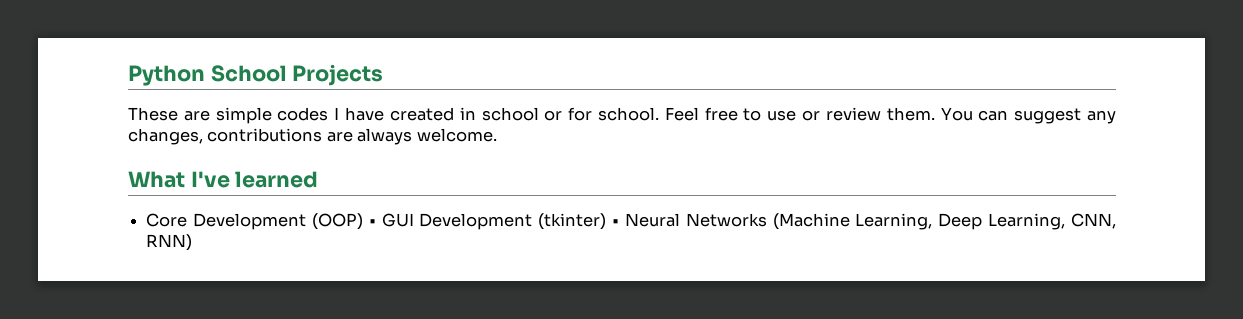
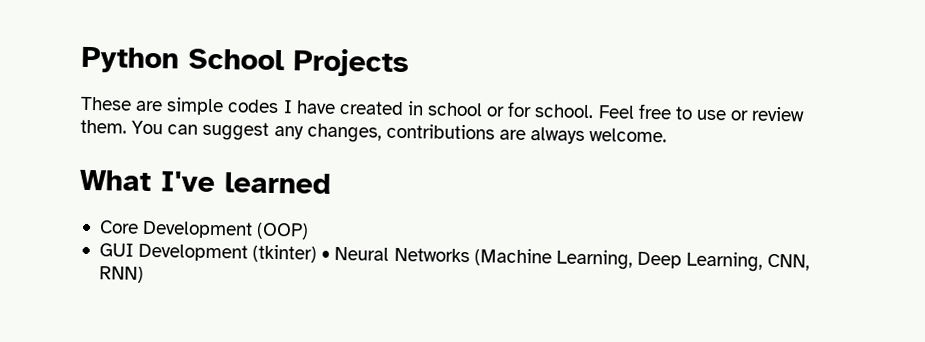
[368,219,376,226] • -> (310, 231) //

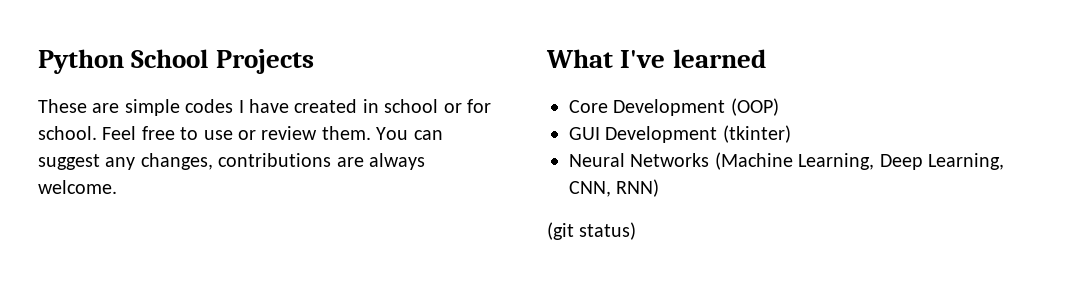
[321,250,331,260] • -> (791, 134) //
(144, 274) none -> [547,222,637,240] // (git status)

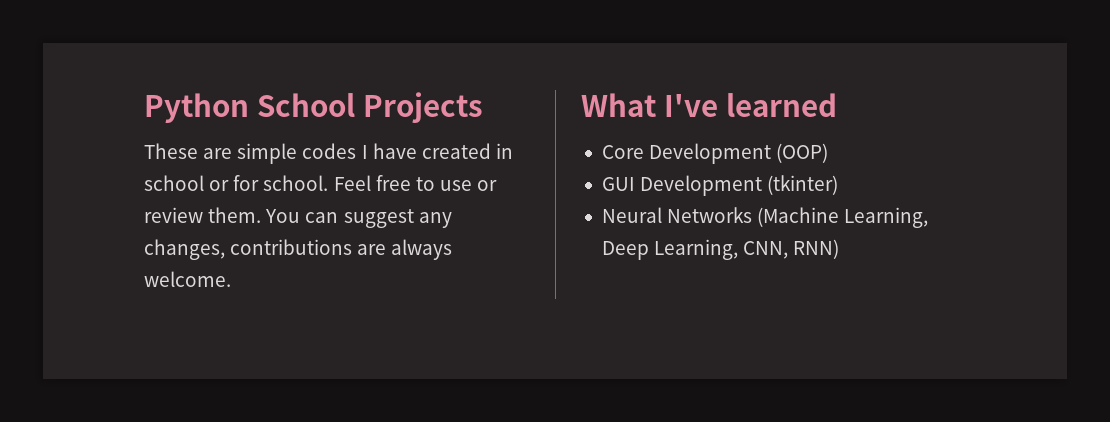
[547,222,637,240] // (git status) -> (840, 249) none

